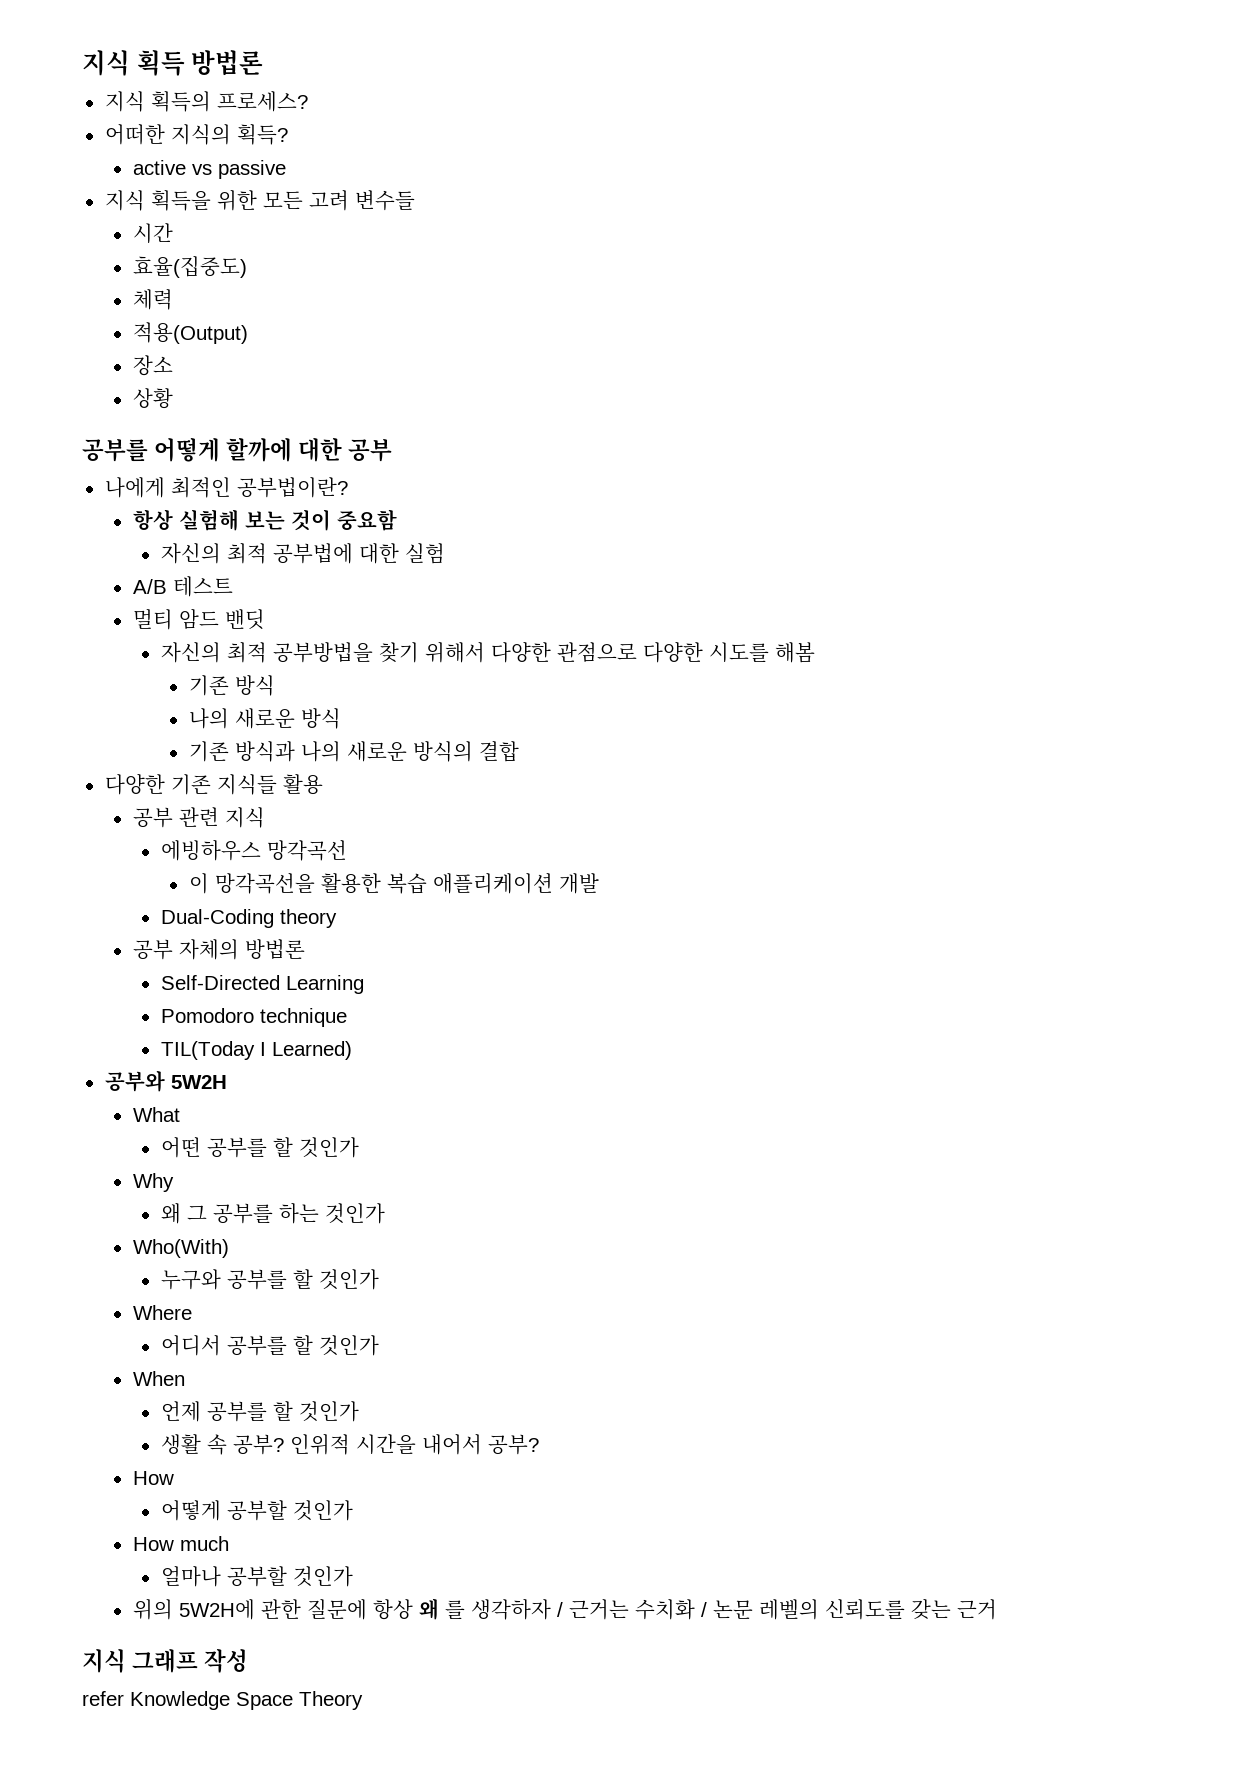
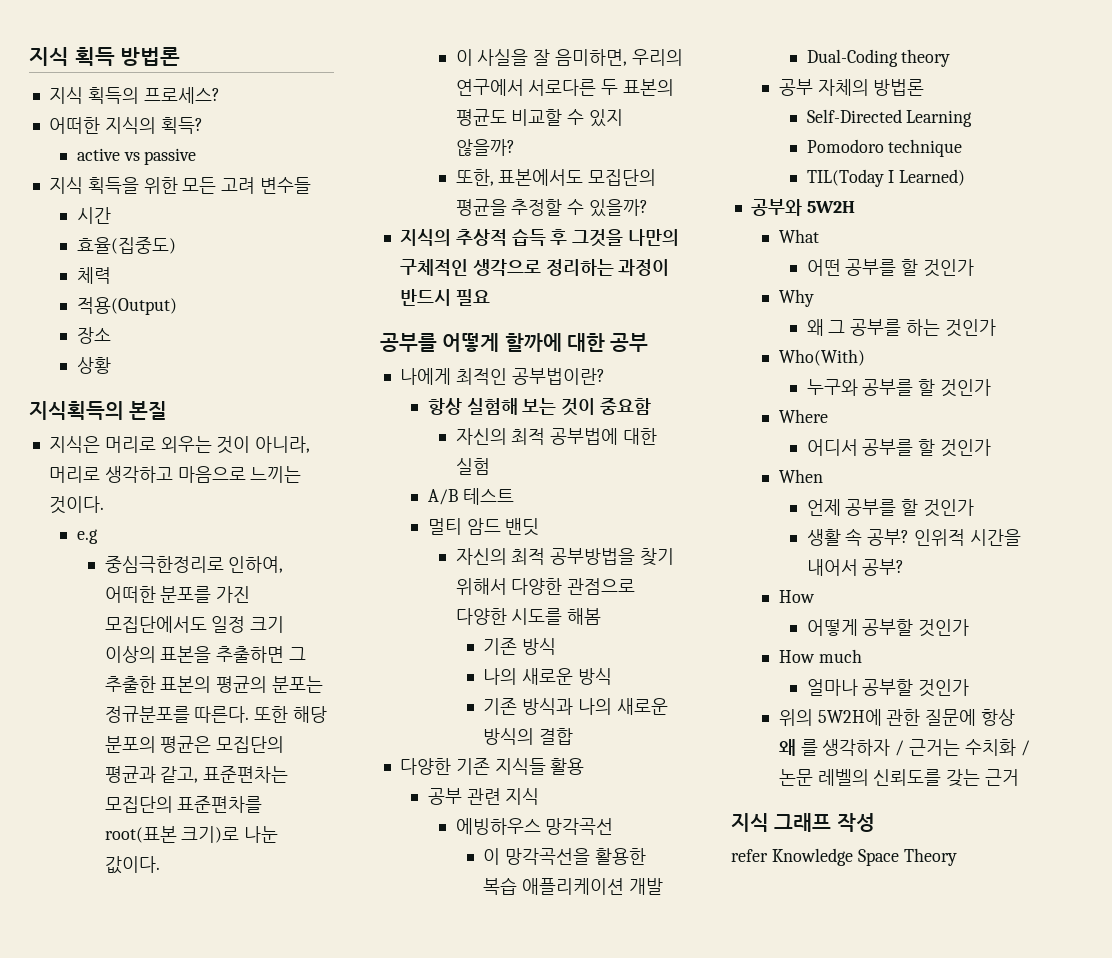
(173, 398) none -> [29,401,168,420] [48,436,311,454] [48,466,302,483] [48,496,104,514] [76,529,98,544] [104,556,284,573] [104,586,251,603] [104,616,285,633] [104,646,307,663] [104,676,324,693] [104,706,328,723] [104,736,285,753] [104,766,289,783] [104,796,263,813] [104,826,279,843] [104,856,160,874] [455,49,683,66] [455,79,675,96] [455,109,624,127] [455,139,515,156] [455,169,657,186] [455,199,649,217] [399,229,680,247] [399,259,670,276] [399,289,490,306] // 지식획득의 본질 // 지식은 머리로 외우는 것이 아니라, 머리로 생각하고 마음으로 느끼는 것이다. // e.g // 중심극한정리로 인하여, 어떠한 분포를 가진 모집단에서도 일정 크기 이상의 표본을 추출하면 그 추출한 표본의 평균의 분포는 정규분포를 따른다. 또한 해당 분포의 평균은 모집단의 평균과 같고, 표준편차는 모집단의 표준편차를 root(표본 크기)로 나눈 값이다. // 이 사실을 잘 음미하면, 우리의 연구에서 서로다른 두 표본의 평균도 비교할 수 있지 않을까? // 또한, 표본에서도 모집단의 평균을 추정할 수 있을까? // 지식의 추상적 습득 후 그것을 나만의 구체적인 생각으로 정리하는 과정이 반드시 필요

